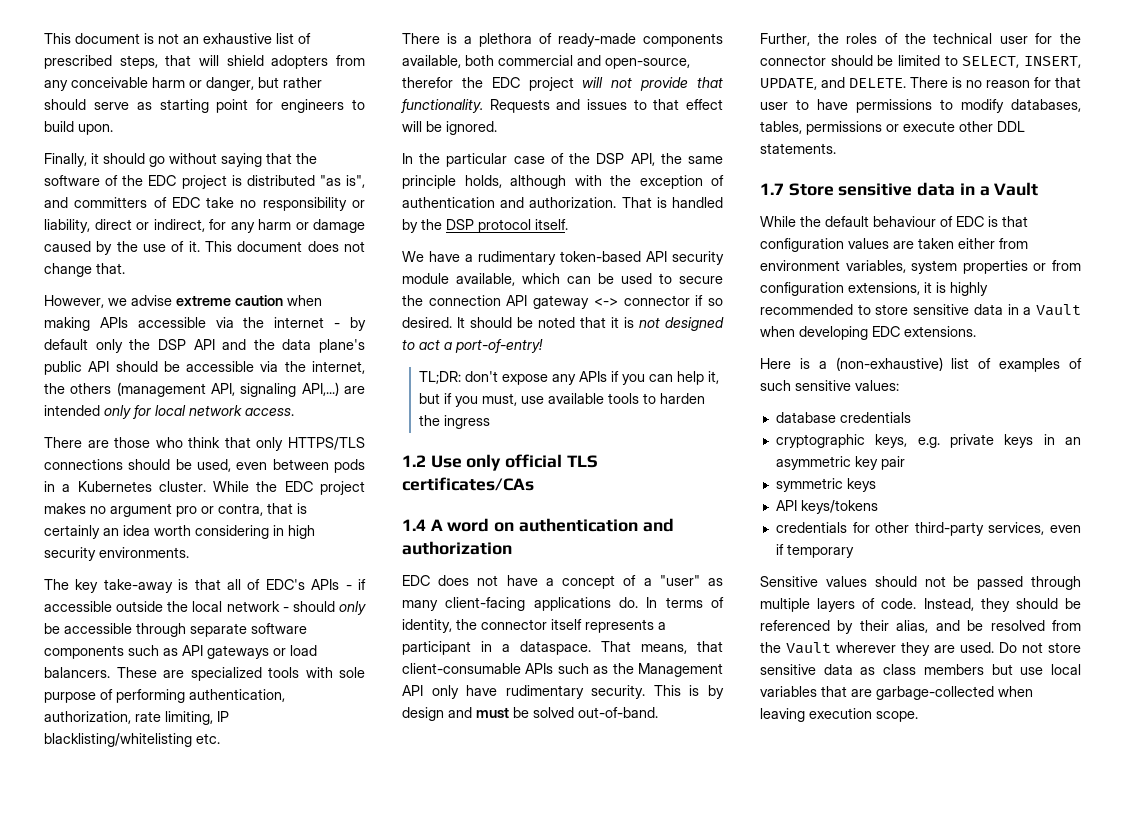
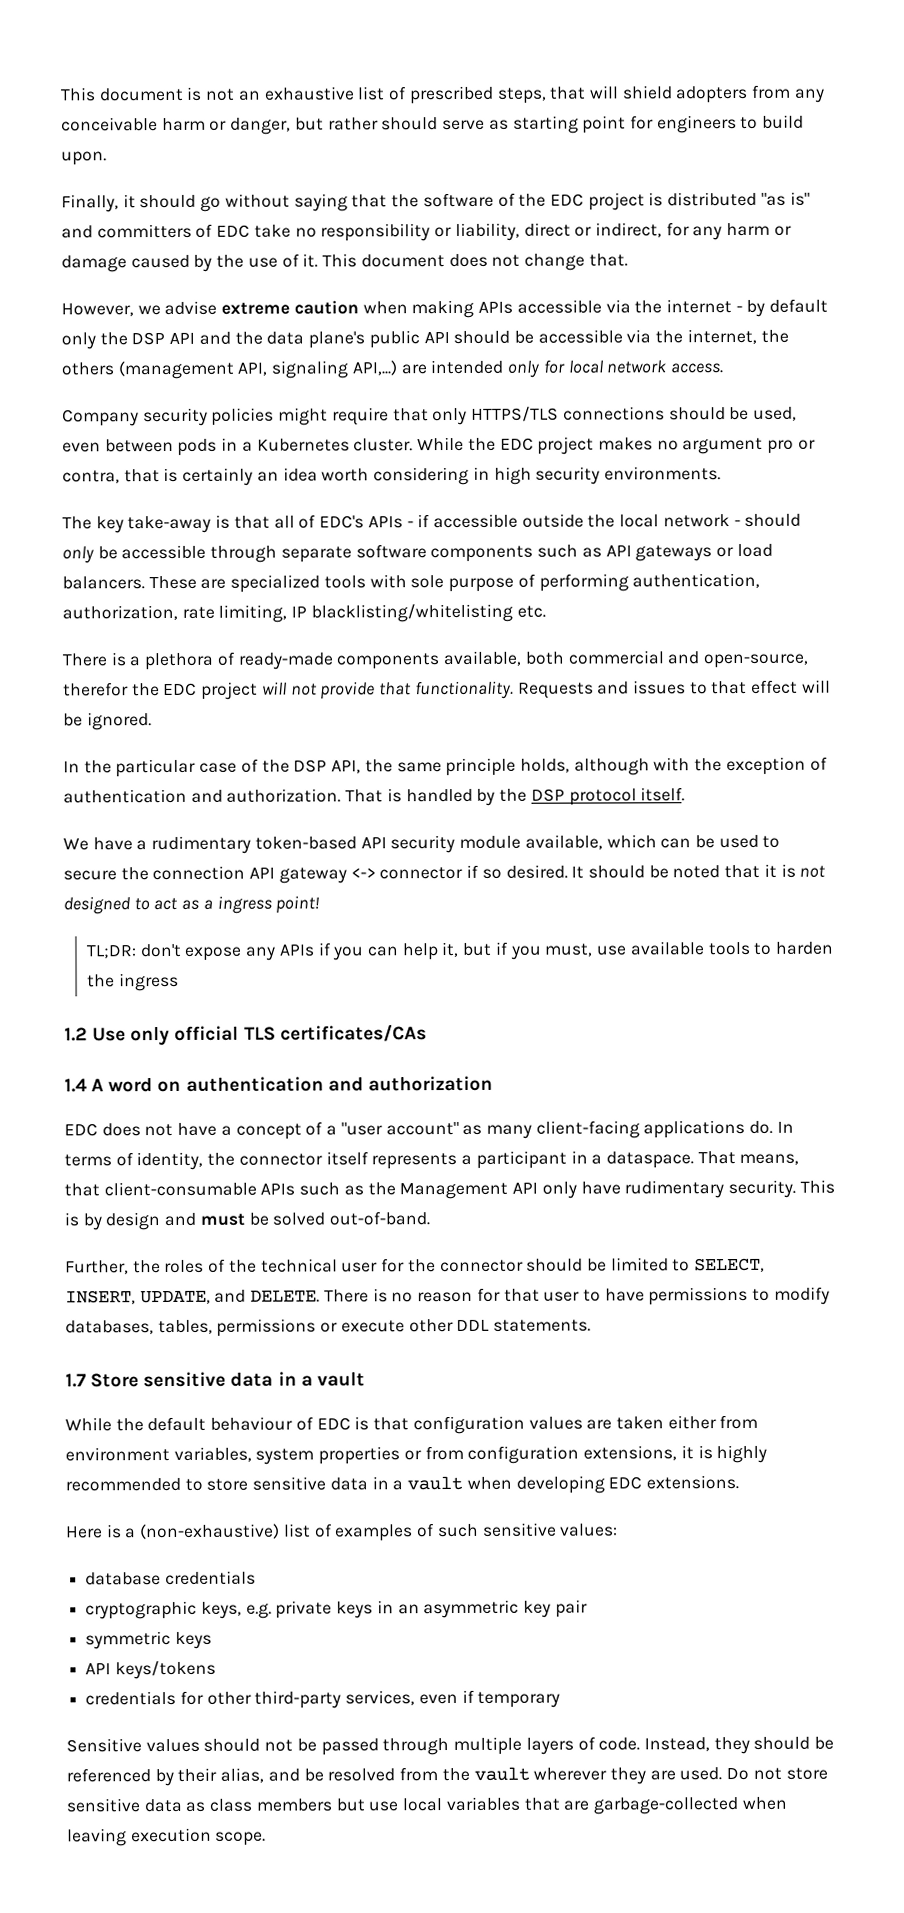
[346,175,365,188] is", -> [789,191,810,206] is"
[44,437,221,448] There are those who think -> [62,407,389,427] Company security policies might require
[444,339,543,353] a port-of-entry! -> [181,895,320,914] as a ingress point!
[659,575,700,586] "user" -> [340,1121,459,1136] "user account"
[994,182,1039,196] Vault -> [316,1371,365,1387] vault
[1036,304,1081,316] Vault -> [407,1475,464,1491] vault
[786,642,831,654] Vault -> [473,1766,530,1781] vault

